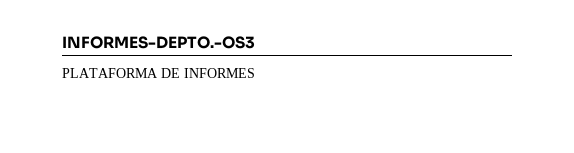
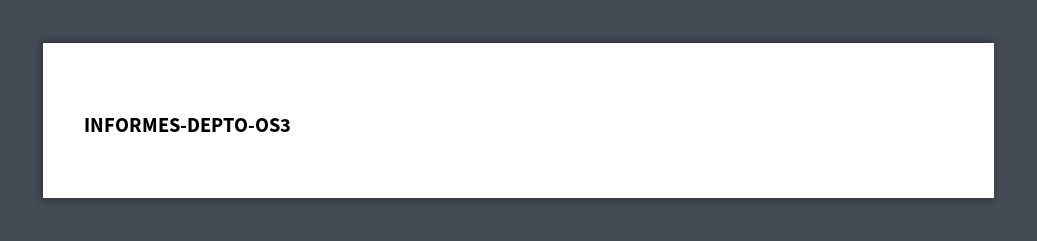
[62,36,255,49] [62,68,255,78] INFORMES-DEPTO.-OS3 // PLATAFORMA DE INFORMES -> [84,118,291,132] INFORMES-DEPTO-OS3

